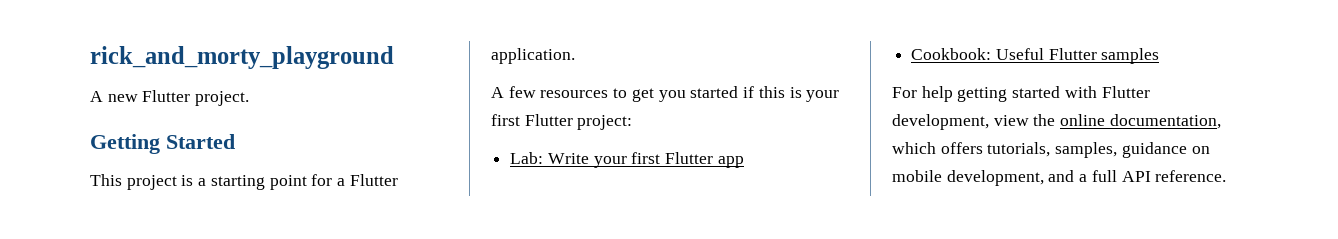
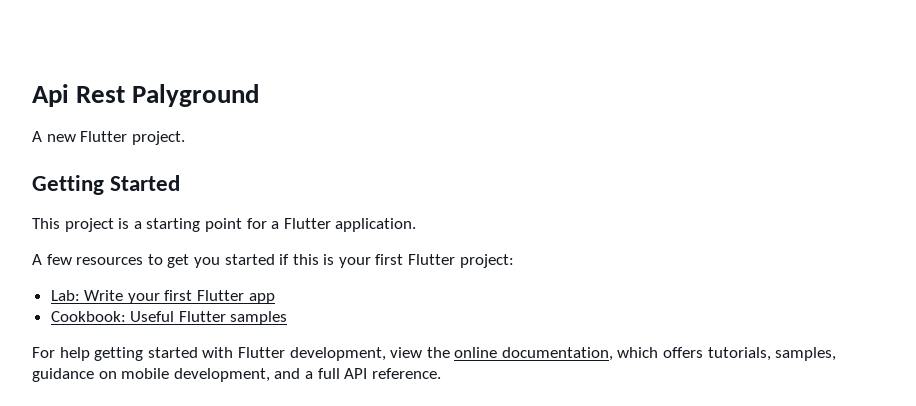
[90,46,394,69] rick_and_morty_playground -> [32,84,260,107] Api Rest Palyground

